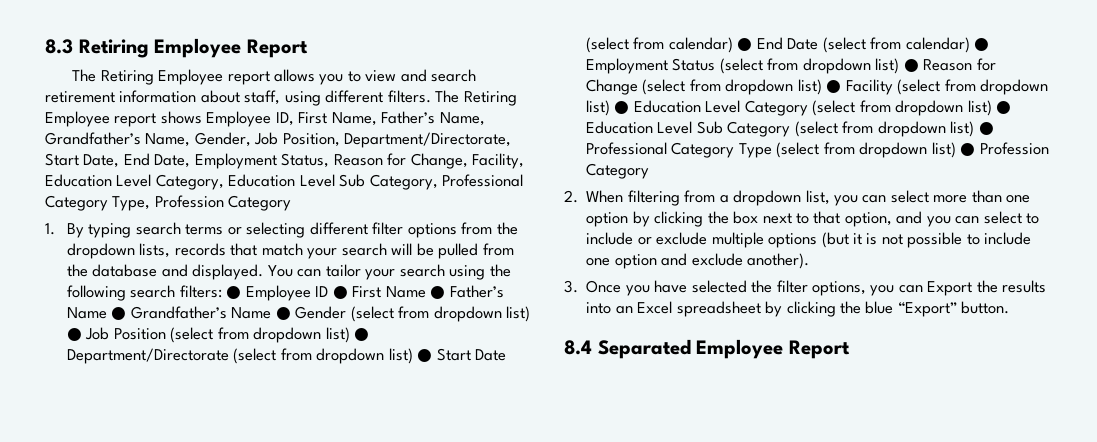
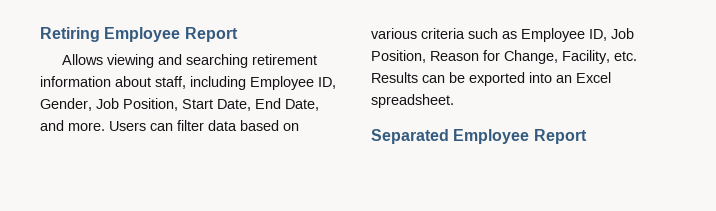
[45,39,73,54] 8.3 -> (40, 34) none
[72,69,477,85] [45,90,517,106] [45,111,485,127] [45,132,191,147] The Retiring Employee report allows you to view and search retirement information about staff, using different filters. The Retiring Employee report shows Employee ID, First Name, Father’s Name, Grandfather’s Name, -> [61,54,317,68] [40,76,336,90] Allows viewing and searching retirement information about staff, including Employee ID,
[344,132,512,148] Department/Directorate, -> (178, 104) none
[194,153,525,169] [45,174,524,190] [45,195,292,211] [45,222,518,238] [66,243,514,259] [66,264,511,280] [66,285,504,301] [66,306,531,322] [66,327,370,343] [66,348,507,364] [585,37,990,53] [585,58,996,74] [585,79,1049,95] [585,100,1012,116] [585,121,994,137] [585,142,1049,158] [585,163,649,179] [564,190,1031,206] [586,211,1040,227] [586,232,1032,248] [586,253,810,269] [564,280,1047,296] [586,301,1010,317] [564,340,592,355] Employment Status, Reason for Change, Facility, Education Level Category, Education Level Sub Category, Professional Category Type, Profession Category // 1. By typing search terms or selecting different filter options from the dropdown lists, records that match your search will be pulled from the database and displayed. You can tailor your search using the following search filters: ● Employee ID ● First Name ● Father’s Name ● Grandfather’s Name ● Gender (select from dropdown list) ● Job Position (select from dropdown list) ● Department/Directorate (select from dropdown list) ● Start Date (select from calendar) ● End Date (select from calendar) ● Employment Status (select from dropdown list) ● Reason for Change (select from dropdown list) ● Facility (select from dropdown list) ● Education Level Category (select from dropdown list) ● Education Level Sub Category (select from dropdown list) ● Professional Category Type (select from dropdown list) ● Profession Category // 2. When filtering from a dropdown list, you can select more than one option by clicking the box next to that option, and you can select to include or exclude multiple options (but it is not possible to include one option and exclude another). // 3. Once you have selected the filter options, you can Export the results into an Excel spreadsheet by clicking the blue “Export” button. // 8.4 -> [40,120,299,131] [371,28,634,42] [371,50,637,64] [371,72,611,86] [371,94,454,108] and more. Users can filter data based on various criteria such as Employee ID, Job Position, Reason for Change, Facility, etc. Results can be exported into an Excel spreadsheet. //

